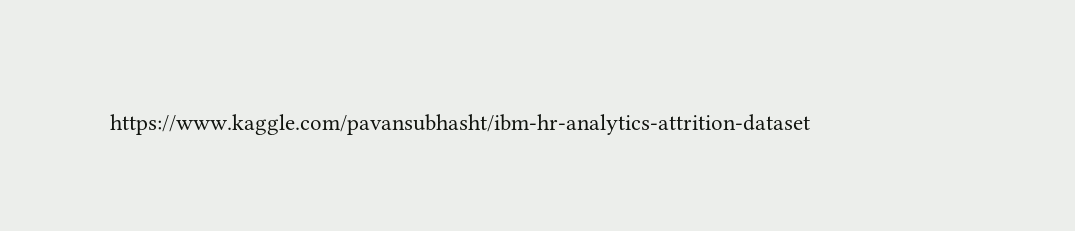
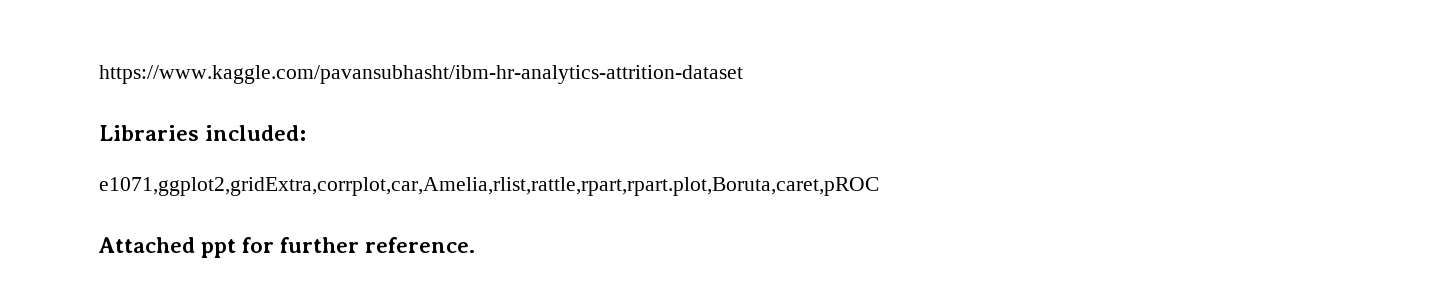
(810, 124) none -> [99,125,307,141] [99,177,879,196] [98,237,476,258] // Libraries included: // e1071,ggplot2,gridExtra,corrplot,car,Amelia,rlist,rattle,rpart,rpart.plot,Boruta,caret,pROC // Attached ppt for further reference.

